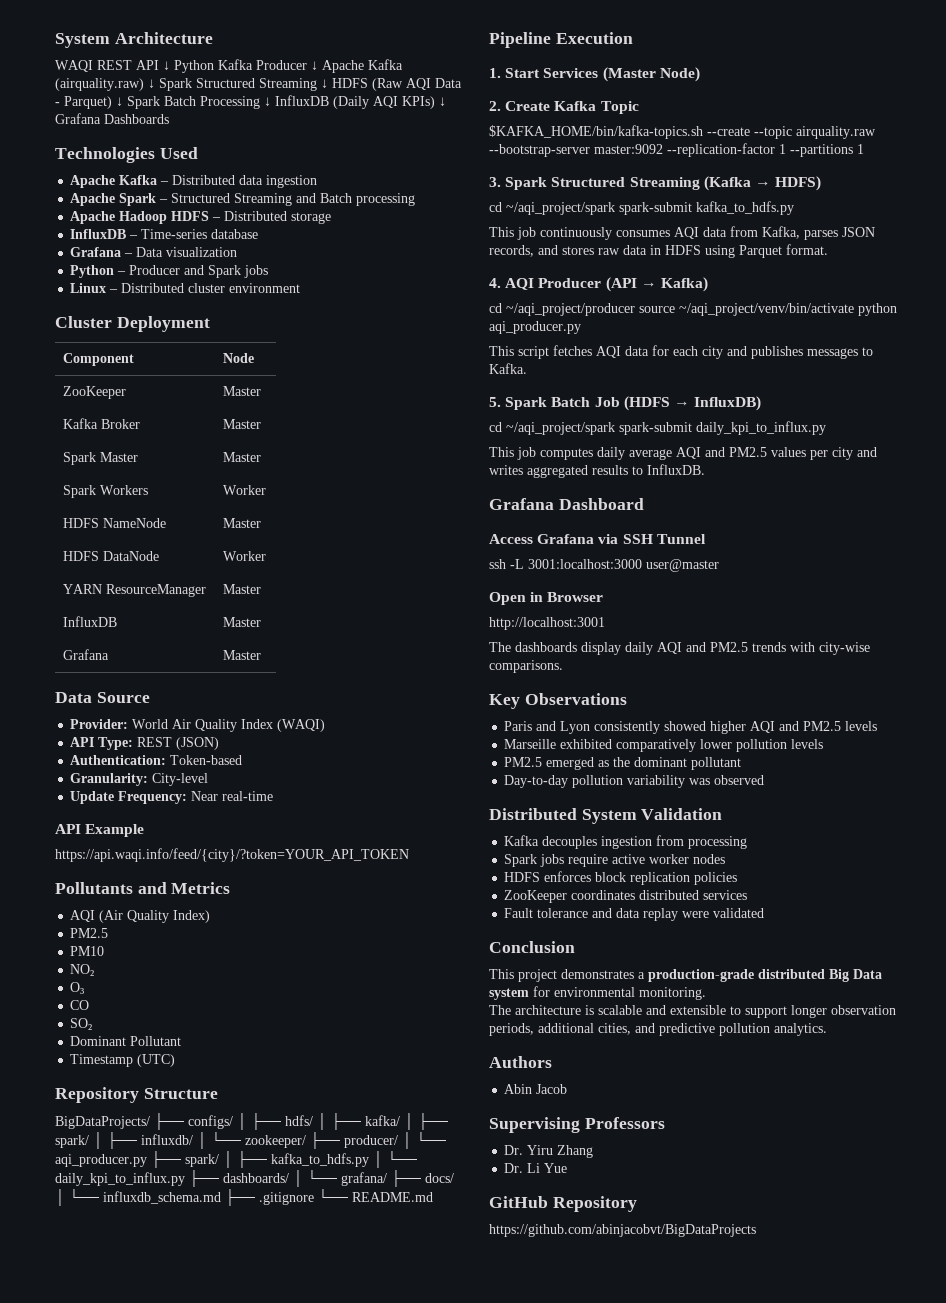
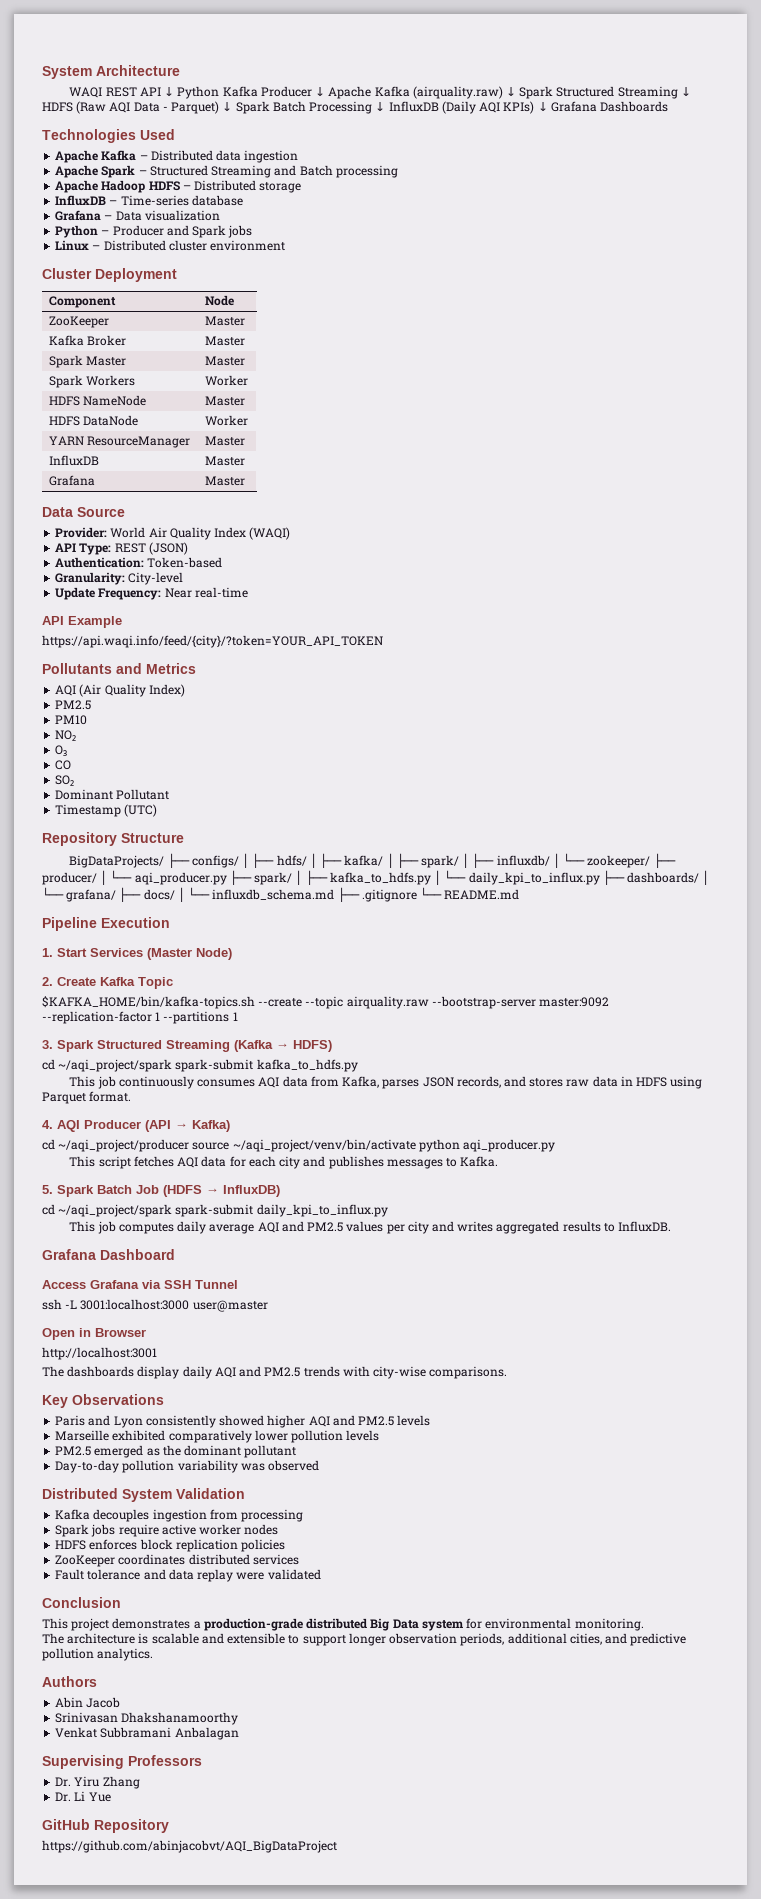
(568, 1089) none -> [55,1712,239,1725] [55,1727,239,1740] // Srinivasan Dhakshanamoorthy // Venkat Subbramani Anbalagan
[489,1224,756,1237] https://github.com/abinjacobvt/BigDataProjects -> [42,1840,337,1853] https://github.com/abinjacobvt/AQI_BigDataProject

